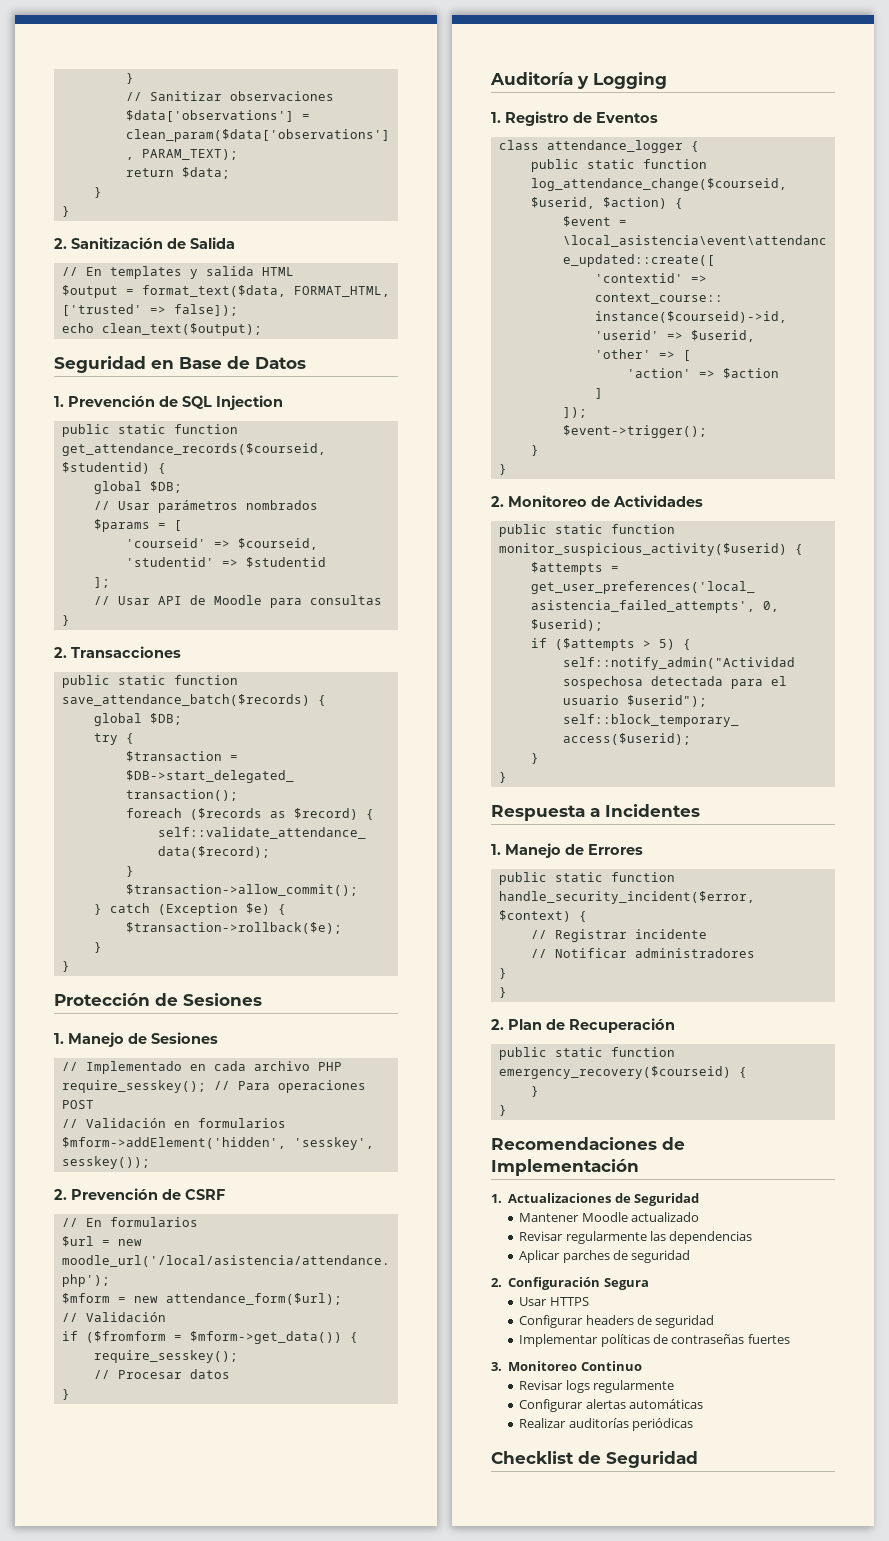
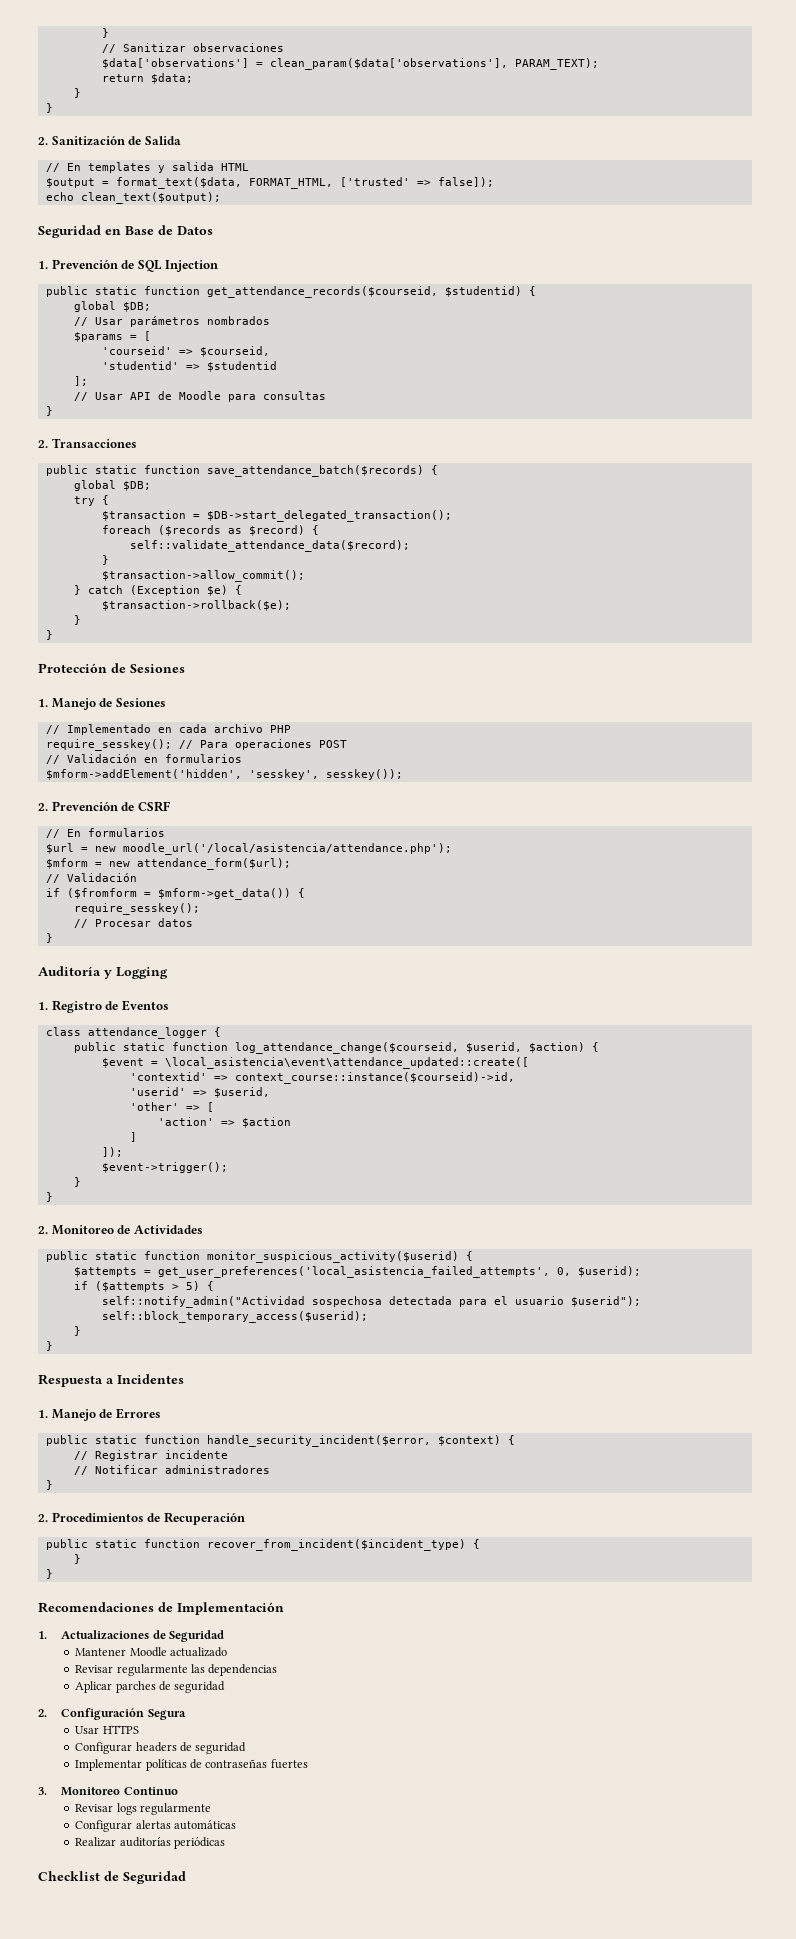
[498,987,507,998] [491,1019,542,1030] // } // 2. Plan -> [38,1512,144,1522] // 2. Procedimientos
[498,1066,731,1079] emergency_recovery($courseid) -> [206,1539,466,1551] recover_from_incident($incident_type)

